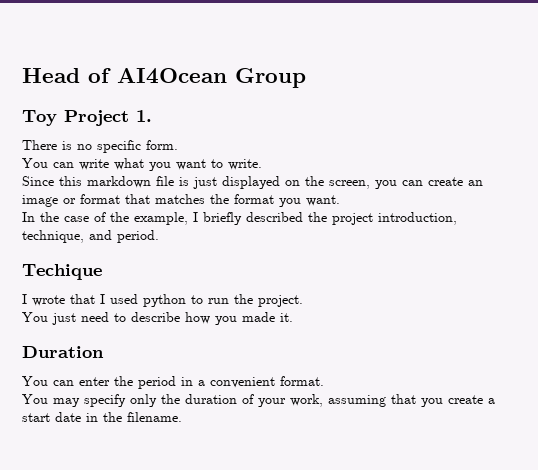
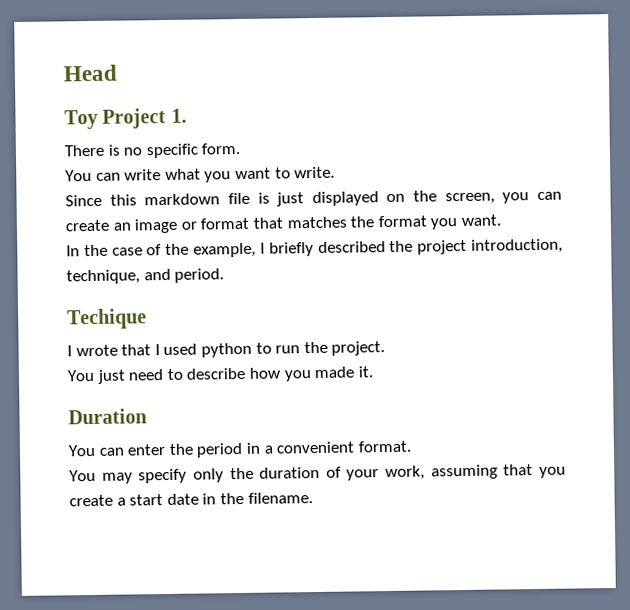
[88,68,306,88] of AI4Ocean Group -> (117, 73) none

